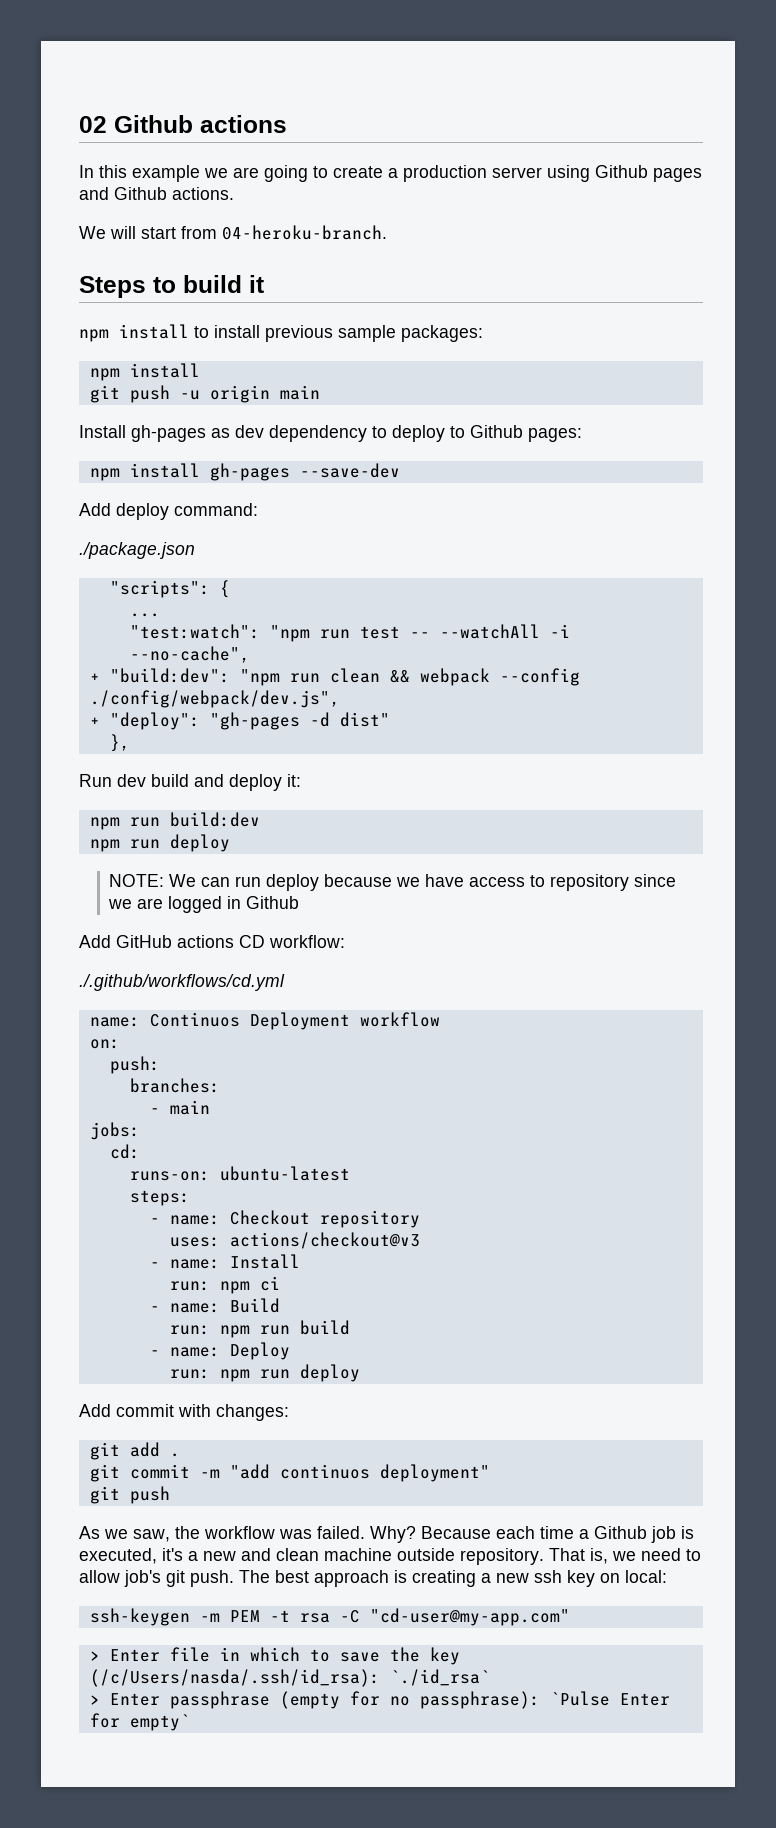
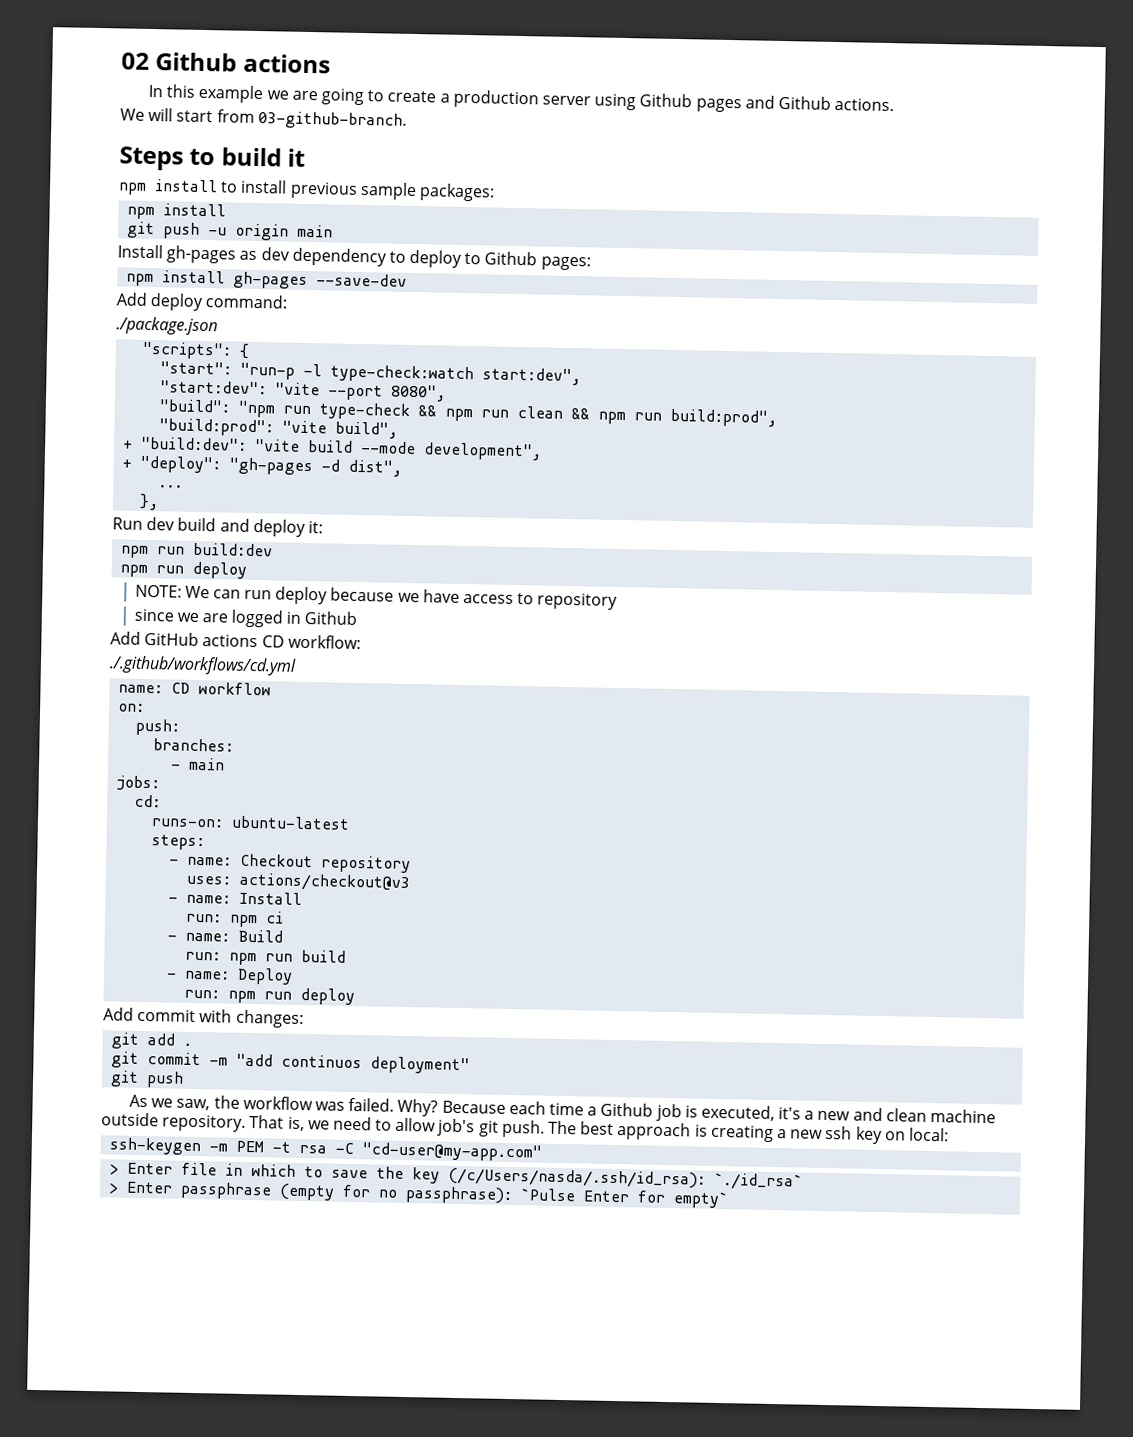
[222,225,387,240] 04-heroku-branch. -> [257,111,407,130] 03-github-branch.
[129,613,160,617] [129,624,570,642] [129,646,250,663] [89,668,580,686] [89,690,340,708] ... // "test:watch": "npm run test -- --watchAll -i --no-cache", // + "build:dev": "npm run clean && webpack --config ./config/webpack/dev.js", -> [160,361,582,386] [160,380,447,402] [159,399,778,427] [159,418,399,439] [123,436,543,461] "start": "run-p -l type-check:watch start:dev", // "start:dev": "vite --port 8080", // "build": "npm run type-check && npm run clean && npm run build:prod", // "build:prod": "vite build", // + "build:dev": "vite build --mode development",
[339,712,390,727] dist" -> [348,459,403,477] [158,484,184,488] dist", // ...
(630, 882) none -> (619, 601) //
[149,1012,350,1030] Continuos Deployment -> [171,682,191,694] CD

